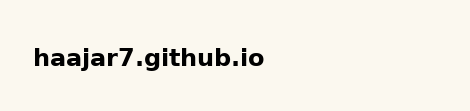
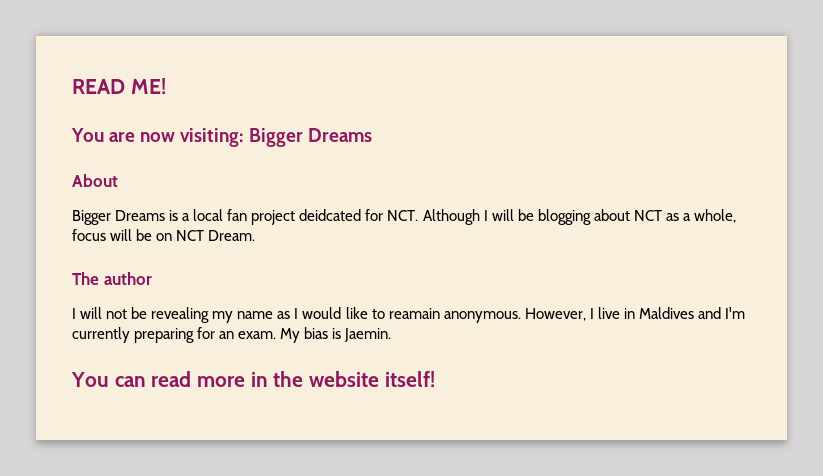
[33,48,264,71] haajar7.github.io -> [72,78,166,94] [71,128,372,147] [72,174,118,187] [72,209,736,225] [72,229,256,241] [72,272,152,285] [72,307,745,323] [72,327,392,343] [71,371,435,387] READ ME! // You are now visiting: Bigger Dreams // About // Bigger Dreams is a local fan project deidcated for NCT. Although I will be blogging about NCT as a whole, focus will be on NCT Dream. // The author // I will not be revealing my name as I would like to reamain anonymous. However, I live in Maldives and I'm currently preparing for an exam. My bias is Jaemin. // You can read more in the website itself!

